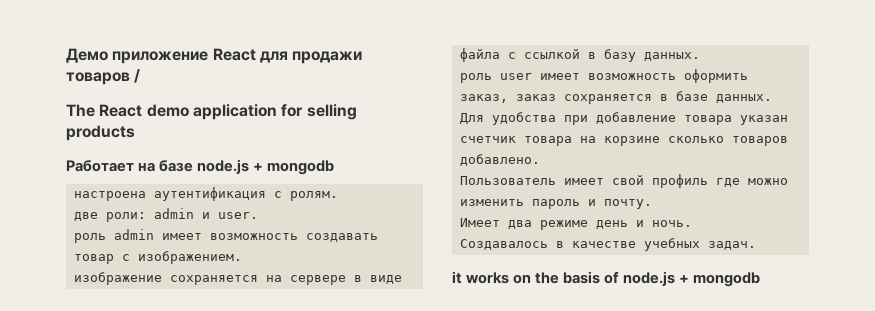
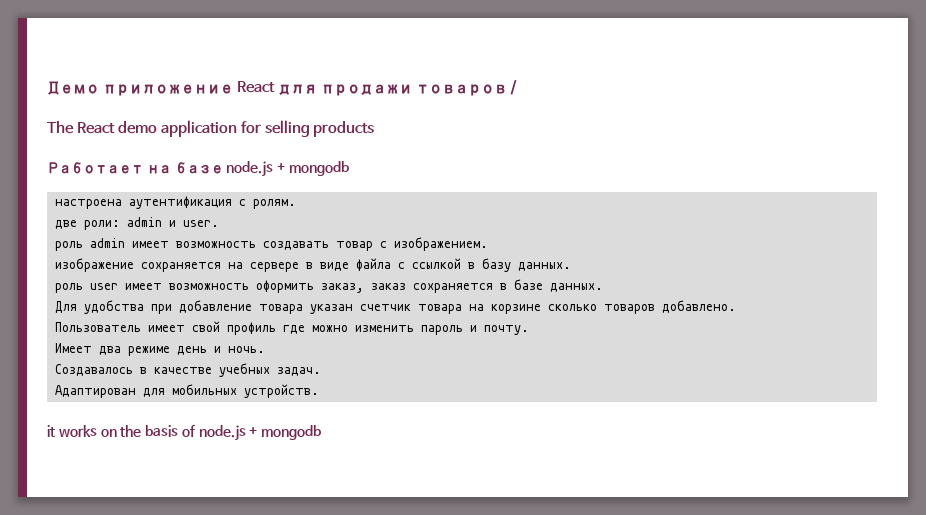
(757, 245) none -> [55,384,320,398] // Адаптирован для мобильных устройств.

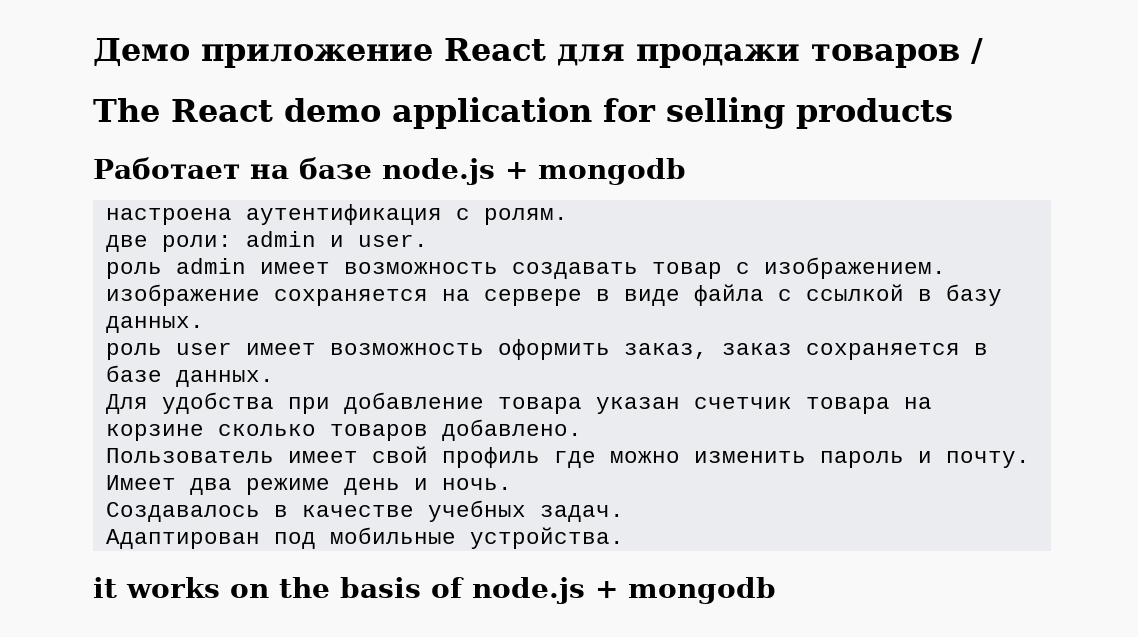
[143,384,320,398] для мобильных устройств. -> [273,527,624,549] под мобильные устройства.

